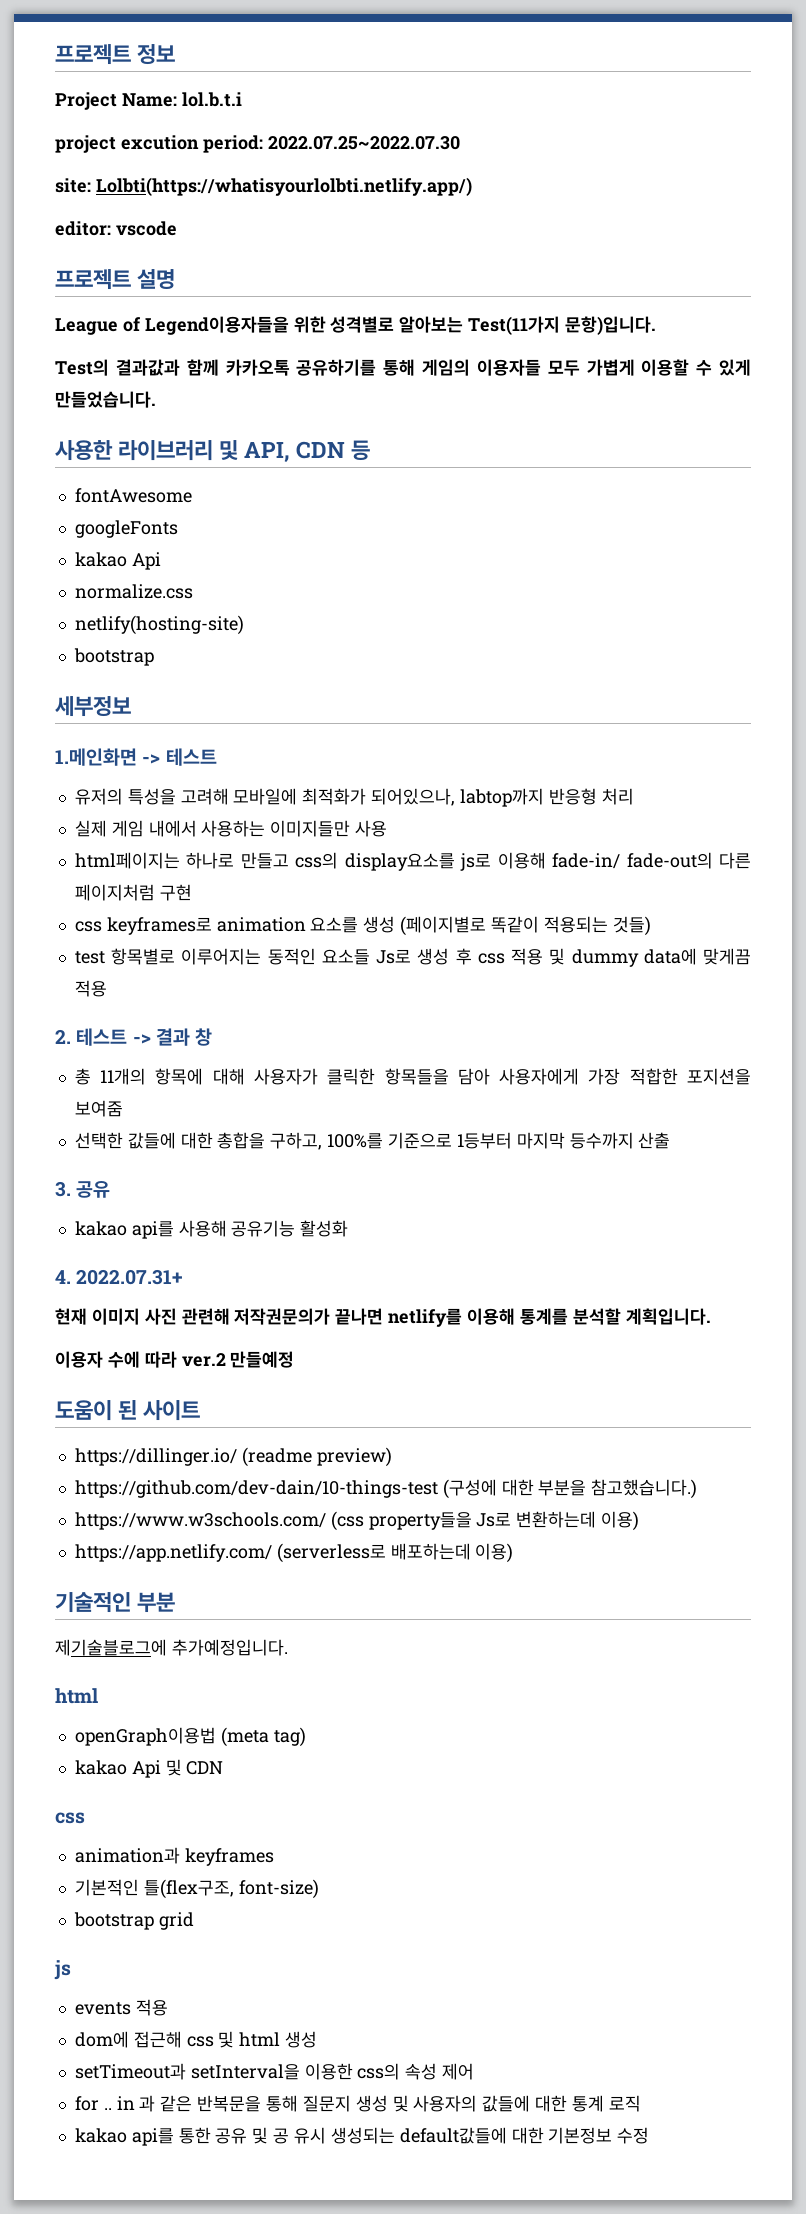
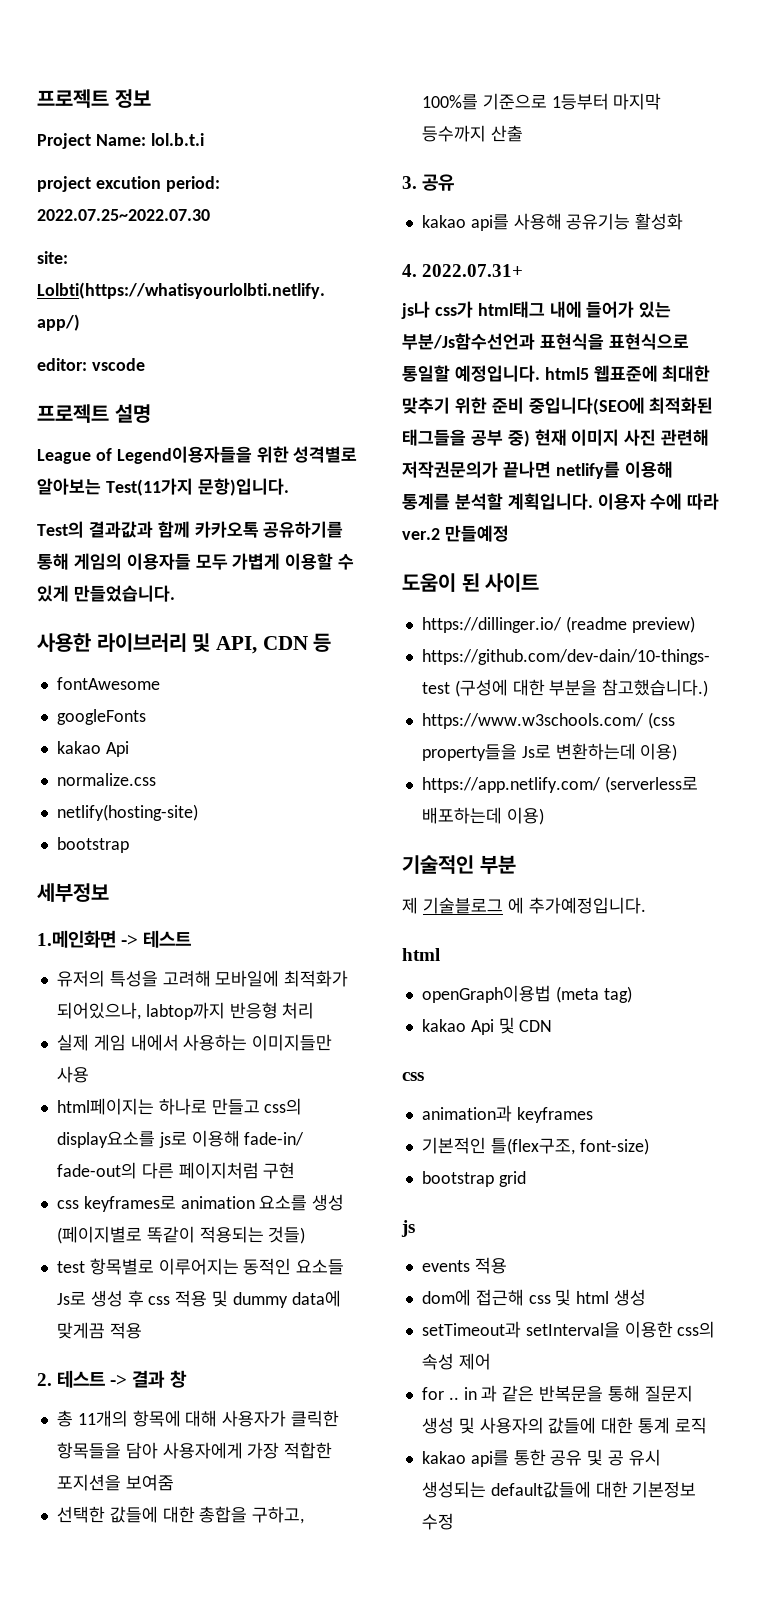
(183, 1277) none -> [401,301,672,319] [402,333,689,350] [402,365,711,382] [402,397,714,415] [402,429,530,447] js나 css가 html태그 내에 들어가 있는 부분/Js함수선언과 표현식을 표현식으로 통일할 예정입니다. html5 웹표준에 최대한 맞추기 위한 준비 중입니다(SEO에 최적화된 태그들을 공부 중)
(711, 1316) // -> (593, 501) none
[55,1639,167,1656] 제기술블로그에 -> [402,897,524,914] 제 기술블로그 에

